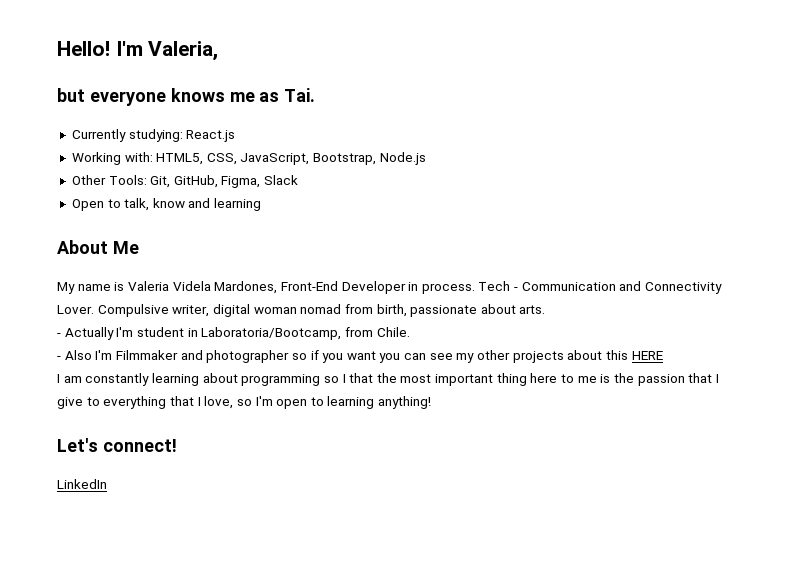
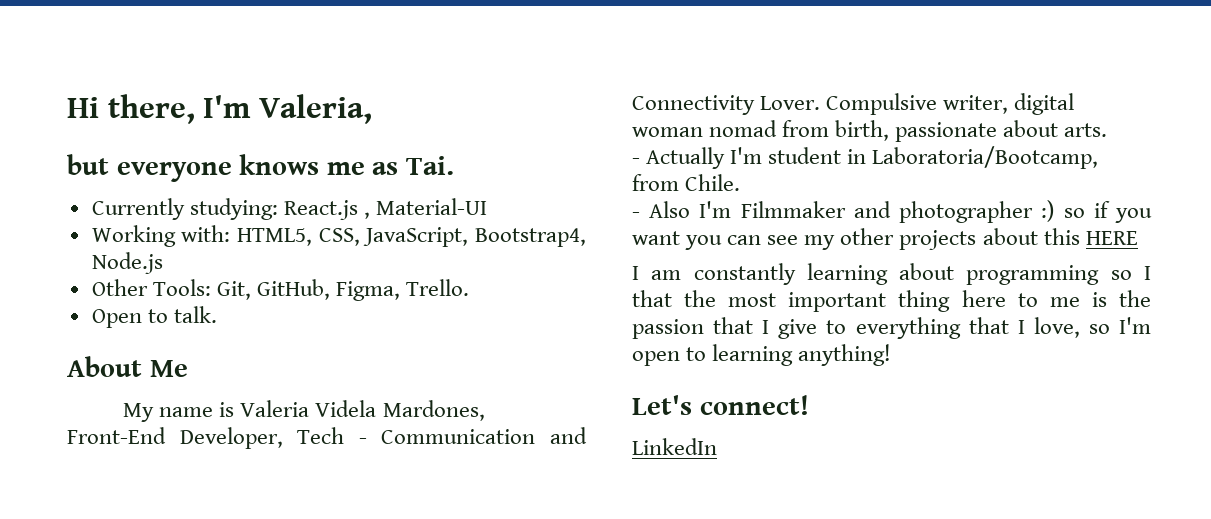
[57,41,110,56] Hello! -> [67,94,195,124] Hi there,
(236, 136) none -> [363,198,488,219] , Material-UI
[313,153,377,165] Bootstrap, -> [475,228,586,247] Bootstrap4,
[264,175,299,185] Slack -> [406,279,470,296] Trello.
[124,198,262,211] talk, know and learning -> [173,306,217,323] talk.
[341,281,475,294] Developer in process. -> [179,427,283,449] Developer,
(290, 356) none -> [1041,200,1055,222] :)

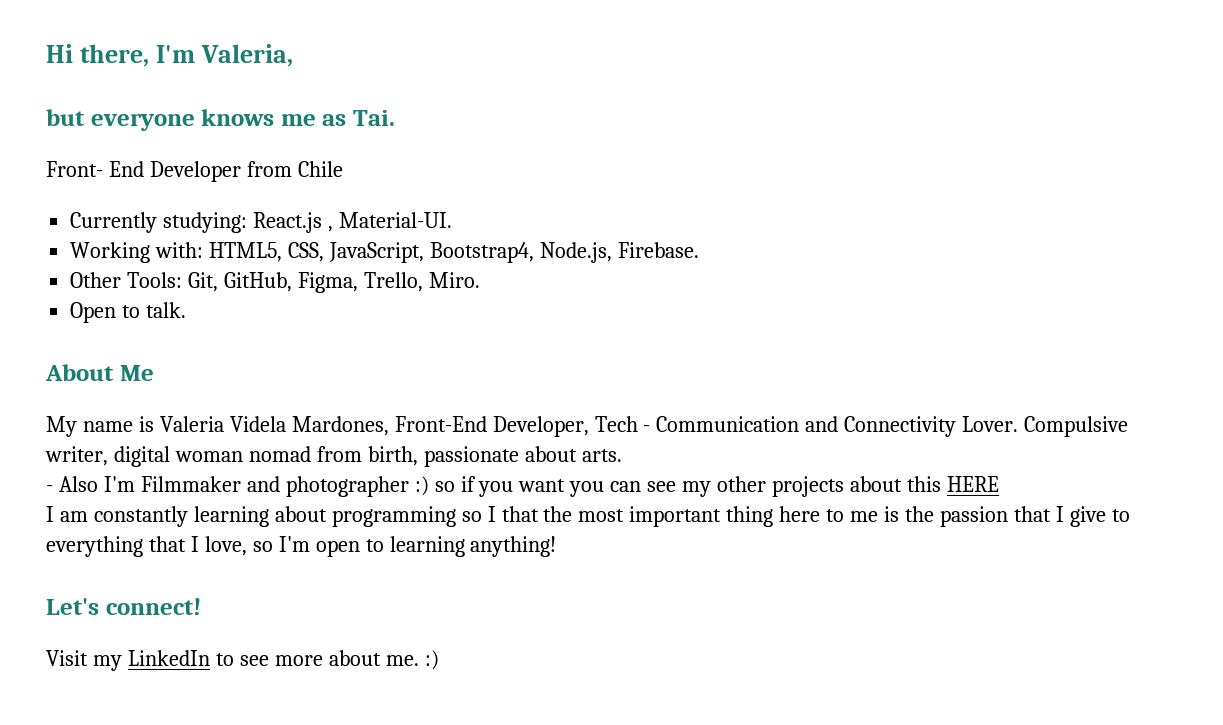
(454, 165) none -> [46,161,343,182] // Front- End Developer from Chile
[376,198,488,215] Material-UI -> [338,212,452,228] Material-UI.
[91,252,163,274] Node.js -> [539,242,699,263] Node.js, Firebase.
[406,279,470,296] Trello. -> [363,272,480,292] Trello, Miro.
[632,146,1099,169] [632,174,741,191] // - Actually I'm student in Laboratoria/Bootcamp, from Chile. -> (622, 455) none
[632,438,717,455] LinkedIn -> [46,650,439,671] Visit my LinkedIn to see more about me. :)

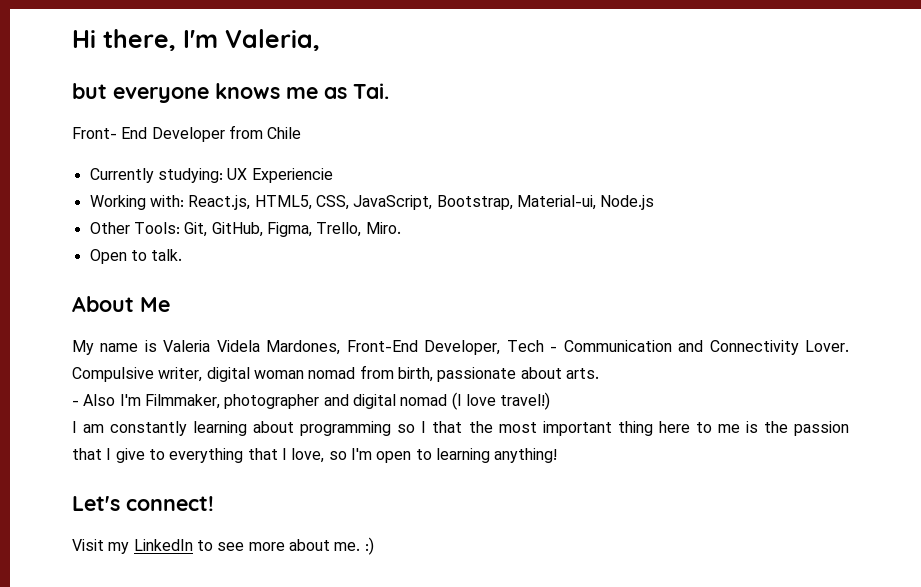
[253,212,452,233] React.js , Material-UI. -> [227,168,333,183] UX Experiencie
(204, 250) none -> [188,195,251,210] React.js,
[429,242,699,263] Bootstrap4, Node.js, Firebase. -> [436,195,655,210] Bootstrap, Material-ui, Node.js
[140,476,999,497] Filmmaker and photographer :) so if you want you can see my other projects about this HERE -> [144,392,551,410] Filmmaker, photographer and digital nomad (I love travel!)

